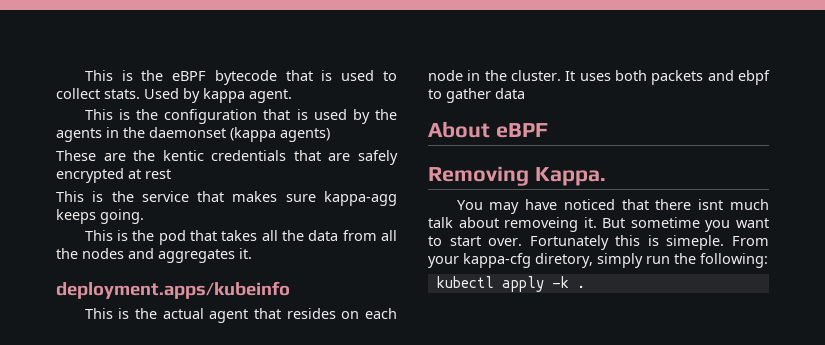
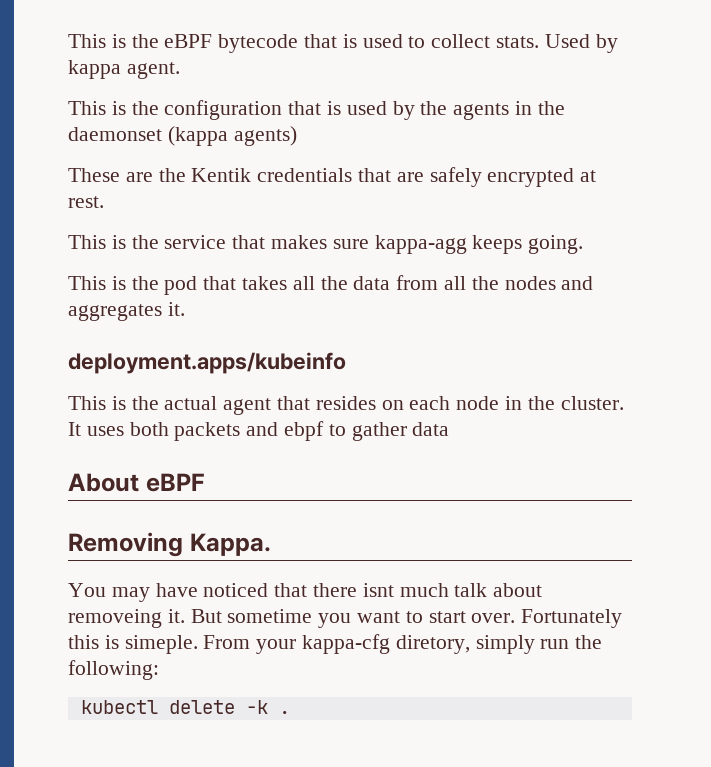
[162,150,204,161] kentic -> [191,168,252,182] Kentik
[145,169,171,179] rest -> [68,196,104,208] rest.
[501,276,544,292] apply -> [168,700,235,714] delete

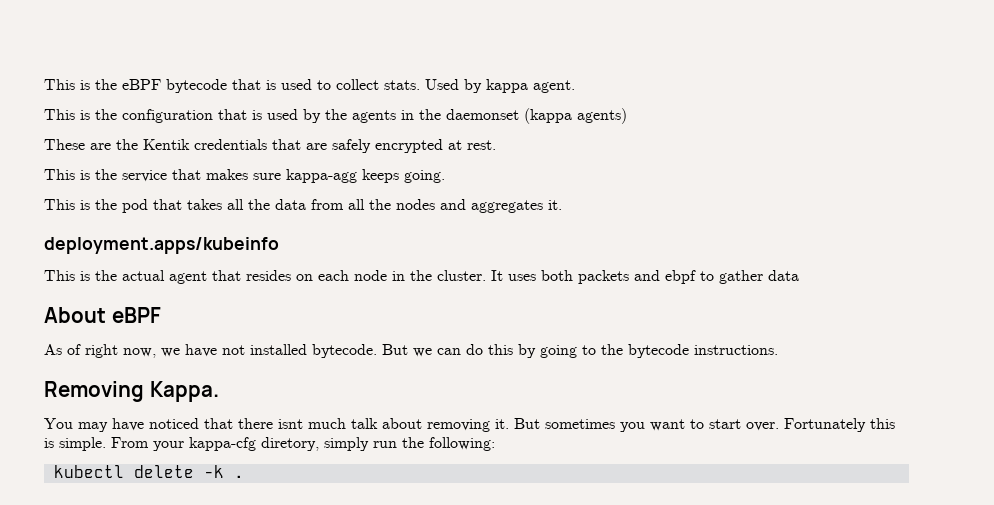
(205, 482) none -> [44,344,778,358] // As of right now, we have not installed bytecode. But we can do this by going to the bytecode instructions.
[68,609,162,628] removeing -> [427,419,490,432] removing
[227,609,313,623] sometime -> [545,419,615,429] sometimes
[124,635,198,654] simeple. -> [59,437,106,451] simple.

